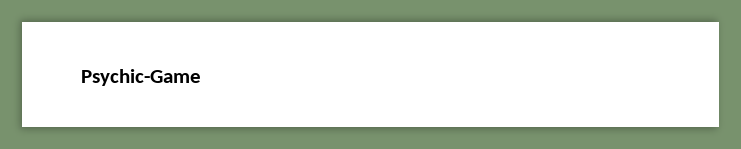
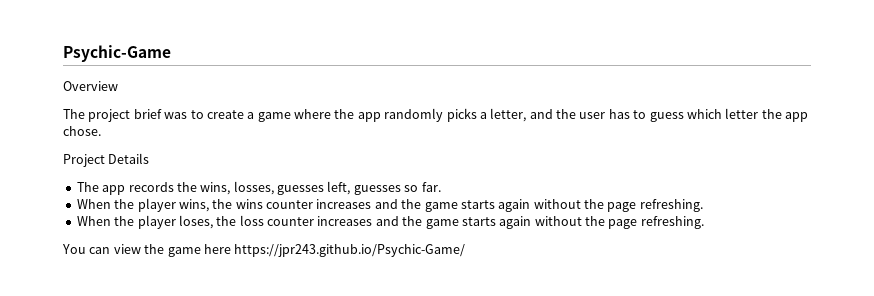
(201, 77) none -> [63,81,118,91] [63,108,808,122] [63,126,101,136] [63,153,150,167] [76,181,441,195] [76,198,703,212] [76,215,704,229] [62,244,466,257] // Overview // The project brief was to create a game where the app randomly picks a letter, and the user has to guess which letter the app chose. // Project Details // The app records the wins, losses, guesses left, guesses so far. // When the player wins, the wins counter increases and the game starts again without the page refreshing. // When the player loses, the loss counter increases and the game starts again without the page refreshing. // You can view the game here https://jpr243.github.io/Psychic-Game/

